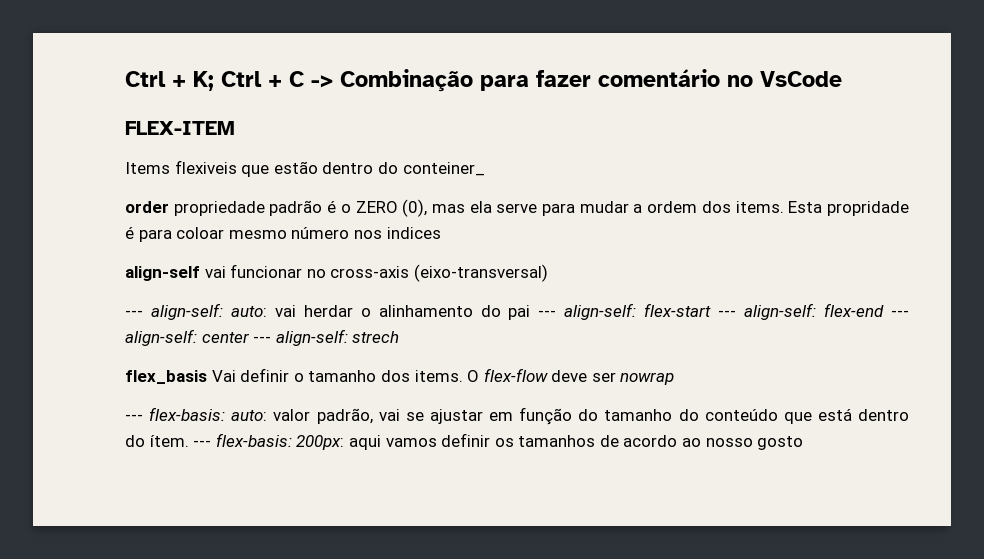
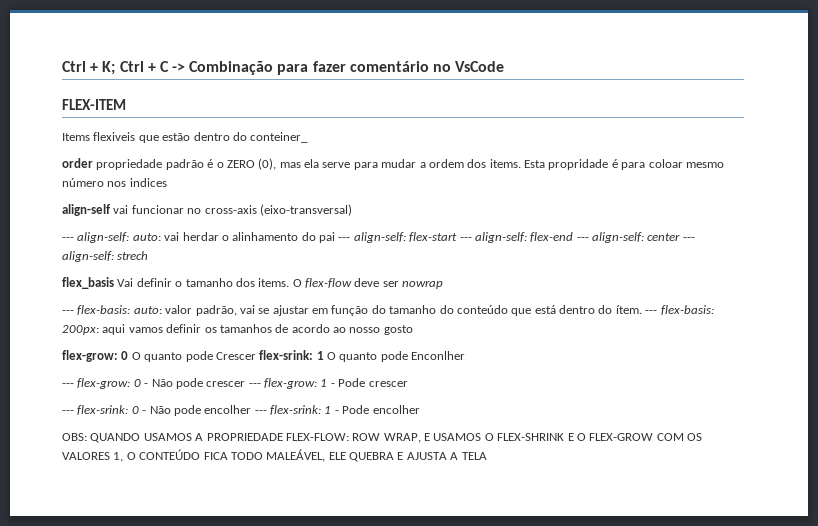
(804, 443) none -> [62,350,466,362] [62,378,408,389] [62,405,420,416] [62,433,702,443] [62,449,487,462] // flex-grow: 0 O quanto pode Crescer flex-srink: 1 O quanto pode Enconlher // --- flex-grow: 0 - Não pode crescer --- flex-grow: 1 - Pode crescer // --- flex-srink: 0 - Não pode encolher --- flex-srink: 1 - Pode encolher // OBS: QUANDO USAMOS A PROPRIEDADE FLEX-FLOW: ROW WRAP, E USAMOS O FLEX-SHRINK E O FLEX-GROW COM OS VALORES 1, O CONTEÚDO FICA TODO MALEÁVEL, ELE QUEBRA E AJUSTA A TELA

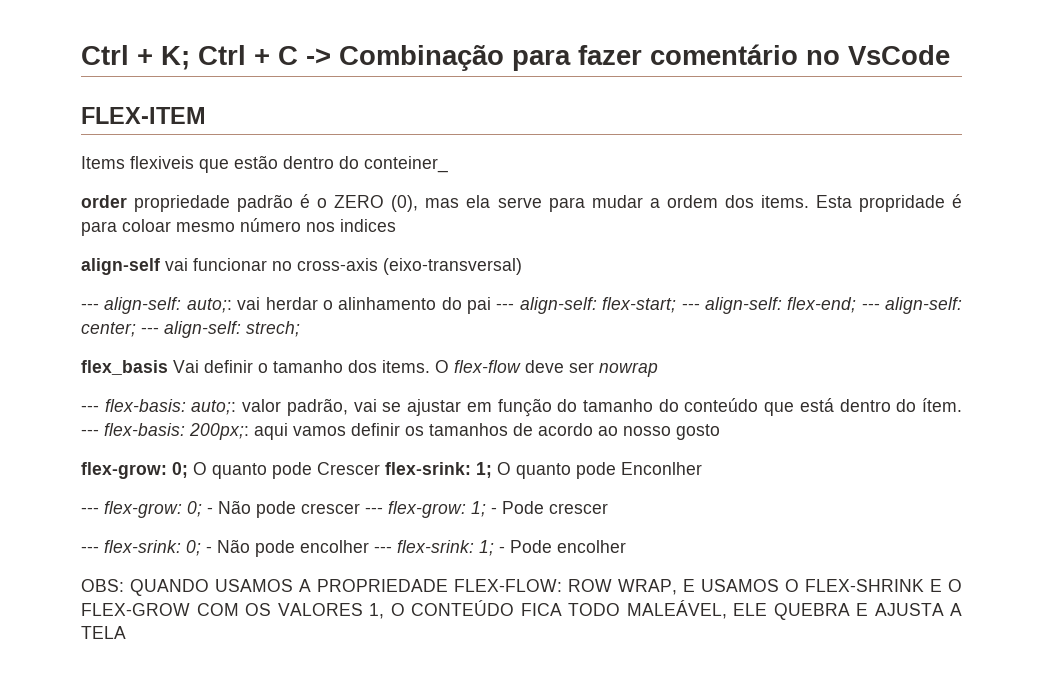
[132,233,161,241] auto: -> [186,298,232,313] auto;:
[409,232,695,243] [62,251,149,262] flex-start --- align-self: flex-end --- align-self: center --- align-self: strech -> [602,297,962,314] [81,321,300,338] flex-start; --- align-self: flex-end; --- align-self: center; --- align-self: strech;
[133,306,162,314] auto: -> [191,400,237,415] auto;:
[62,325,99,335] 200px: -> [189,423,249,440] 200px;:
[121,351,129,360] 0 -> [172,462,188,478] 0;
[316,351,324,360] 1 -> [476,462,492,478] 1;
[133,379,141,387] 0 -> [187,501,202,517] 0;
[320,379,328,387] 1 -> [471,501,486,517] 1;
[131,406,139,414] 0 -> [186,540,201,556] 0;
[324,406,332,414] 1 -> [479,540,494,556] 1;

